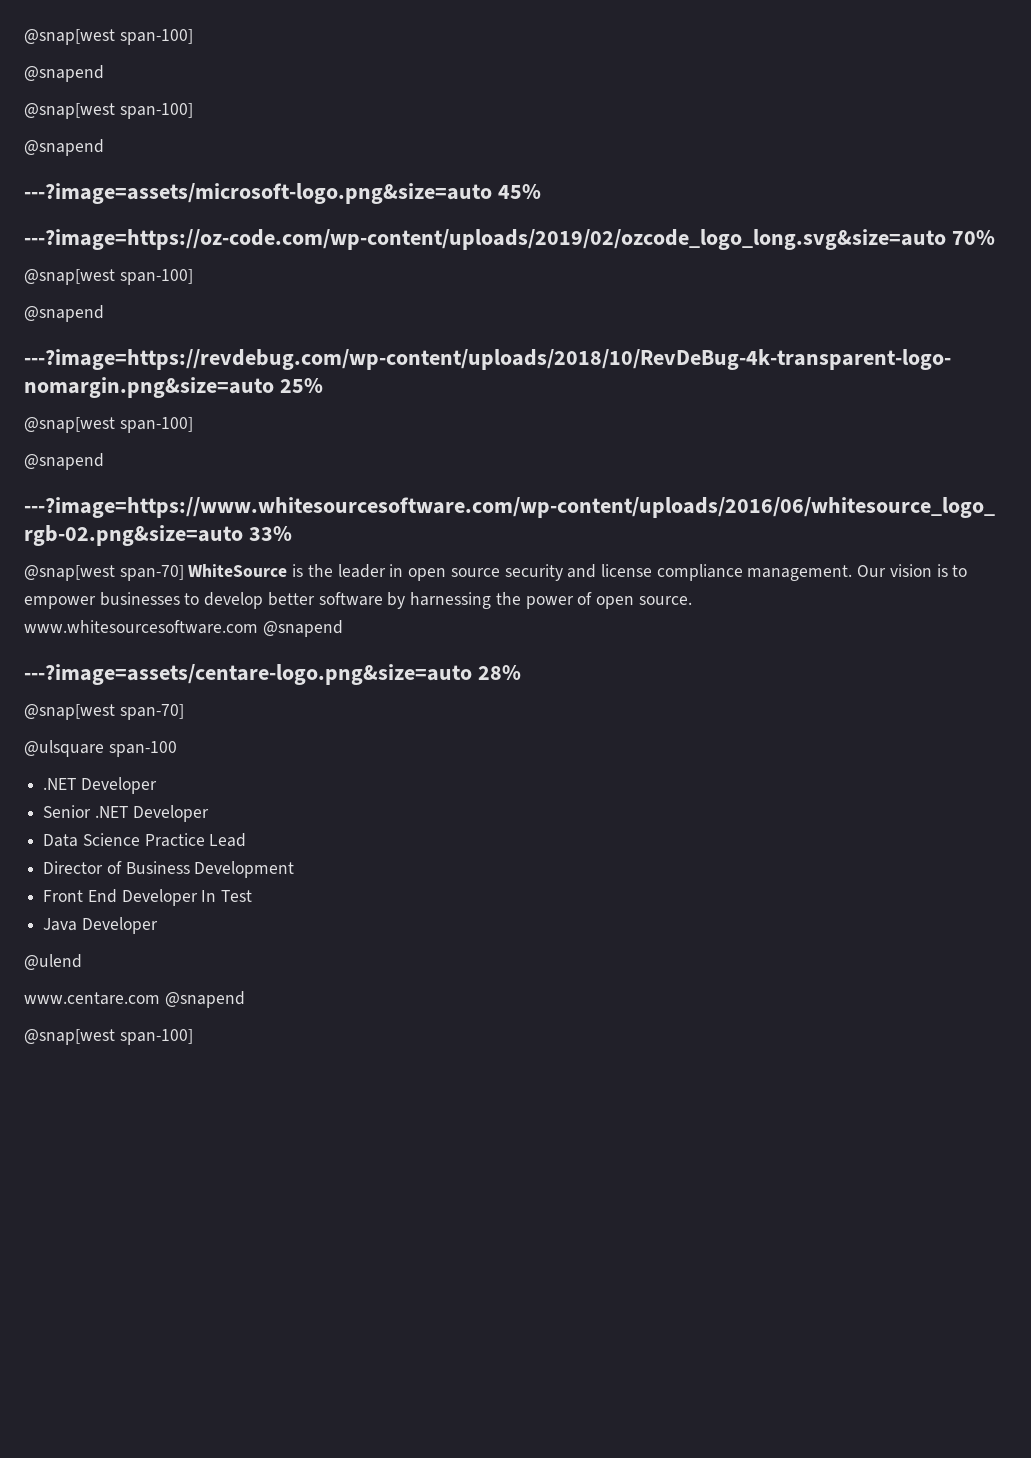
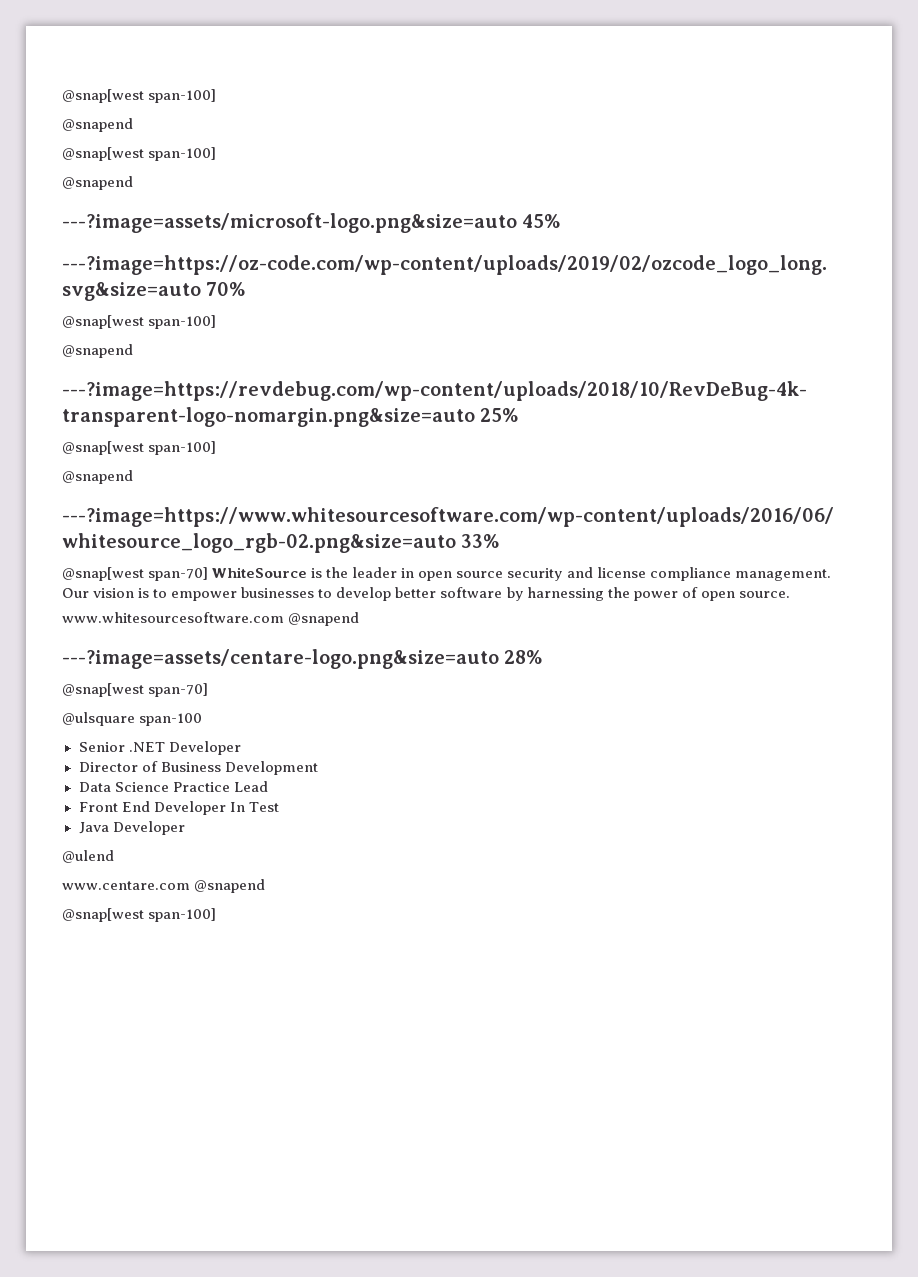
[43,777,157,794] [43,805,209,822] .NET Developer // Senior .NET Developer -> [78,741,241,755] [78,761,318,775] Senior .NET Developer // Director of Business Development
[43,861,295,878] // Director of Business Development -> (268, 786) none

